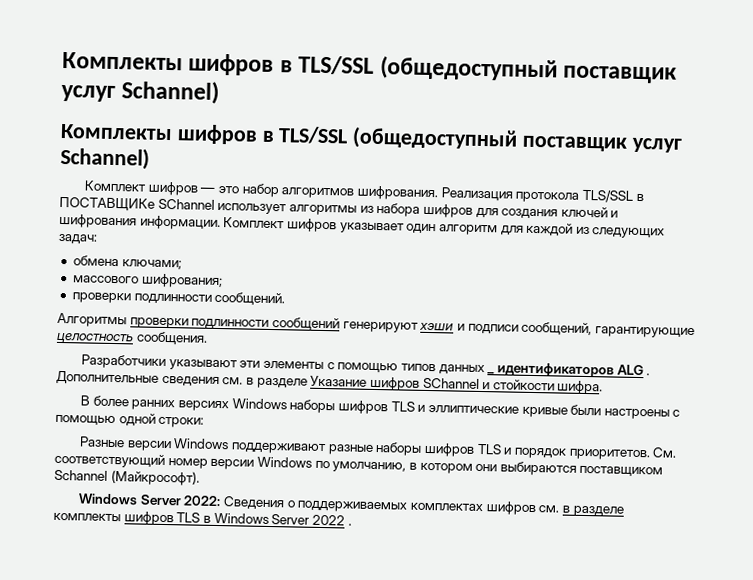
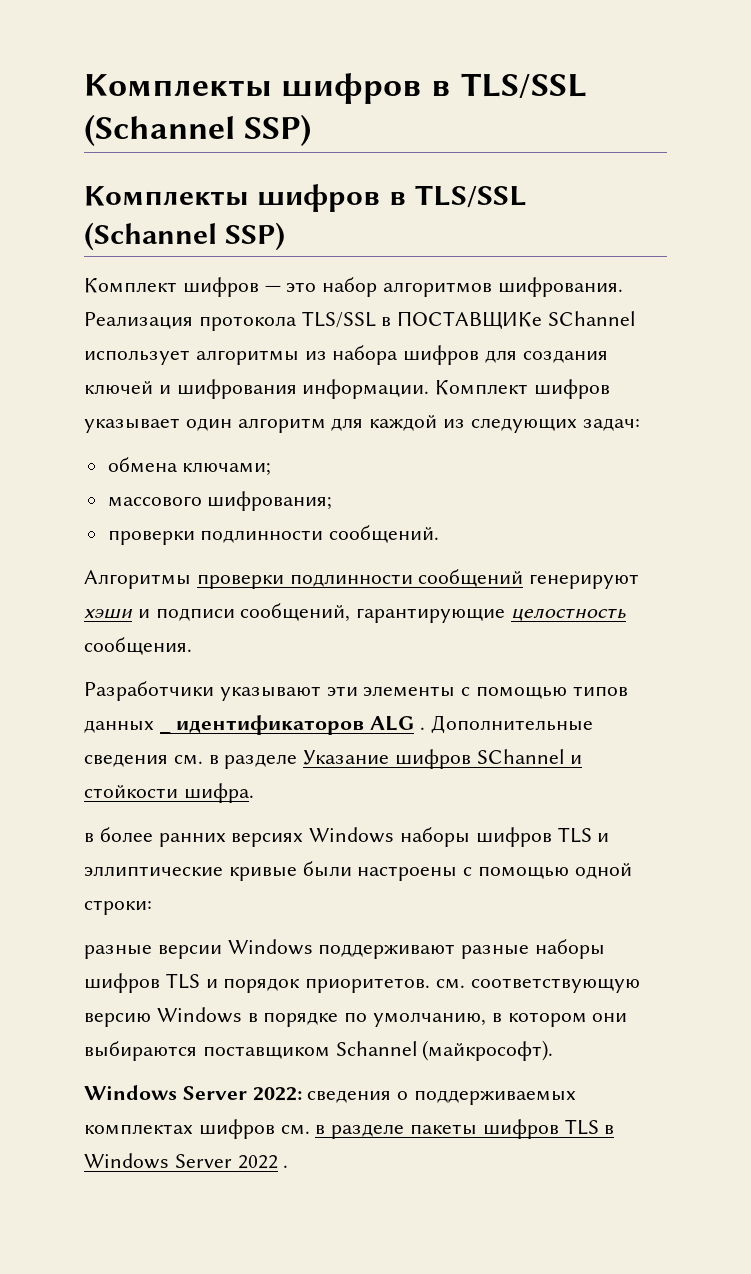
[62,51,678,84] [61,80,220,104] [60,123,682,153] [60,146,150,170] Комплекты шифров в TLS/SSL (общедоступный поставщик услуг Schannel) // Комплекты шифров в TLS/SSL (общедоступный поставщик услуг Schannel) -> [84,73,587,104] [84,114,312,146] [84,184,528,212] [84,222,286,251] Комплекты шифров в TLS/SSL (Schannel SSP) // Комплекты шифров в TLS/SSL (Schannel SSP)
[80,395,91,406] В -> [84,832,94,843] в
[79,436,126,448] Разные -> [84,945,152,959] разные
[652,447,678,458] [54,452,312,470] См. соответствующий номер версии Windows -> [436,978,640,993] [84,1007,339,1027] см. соответствующую версию Windows в порядке
[110,469,200,486] (Майкрософт). -> [422,1040,554,1061] (майкрософт).
[222,496,285,511] Сведения -> [307,1090,392,1103] сведения
[53,512,121,522] комплекты -> [410,1124,478,1135] пакеты

